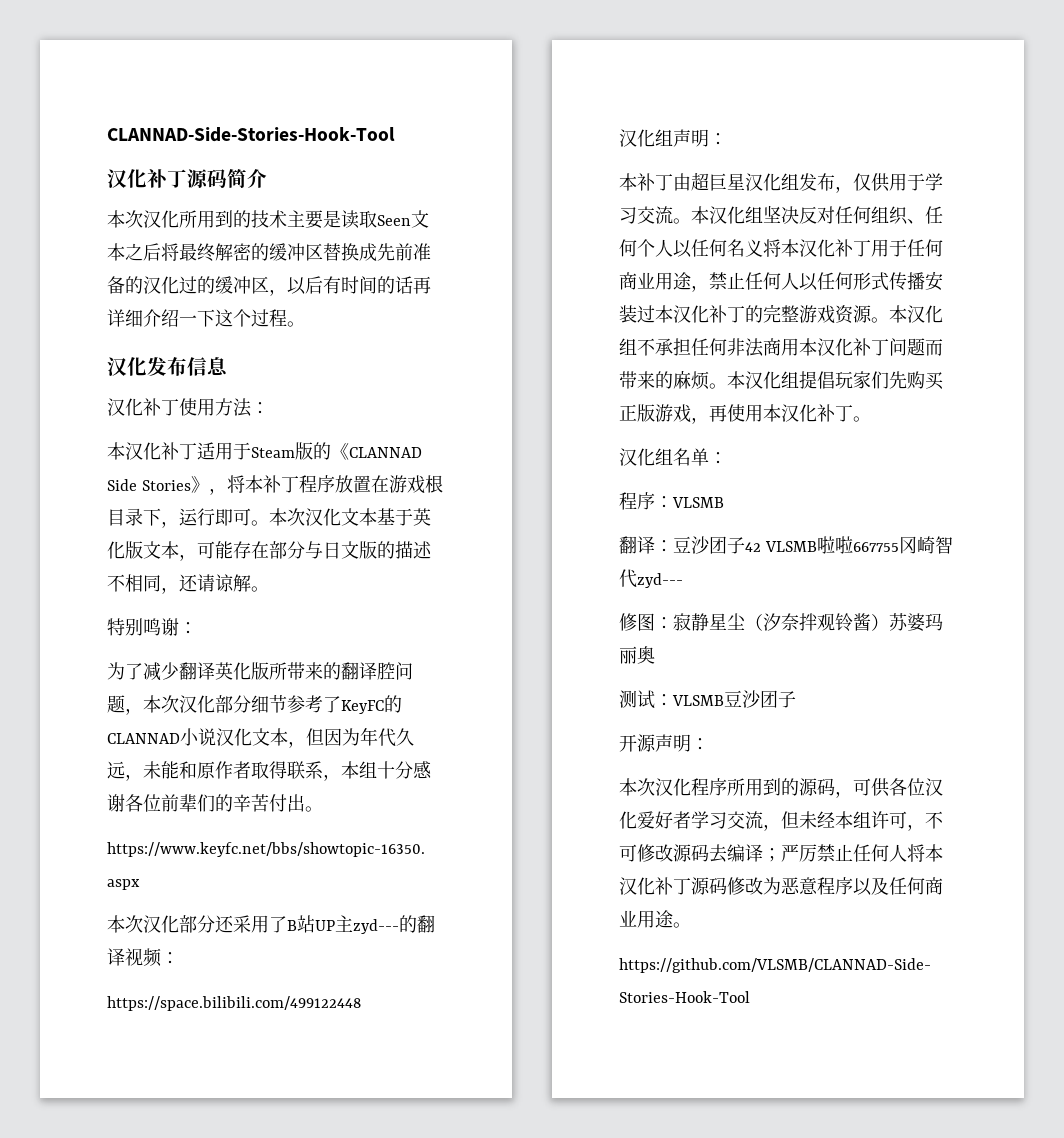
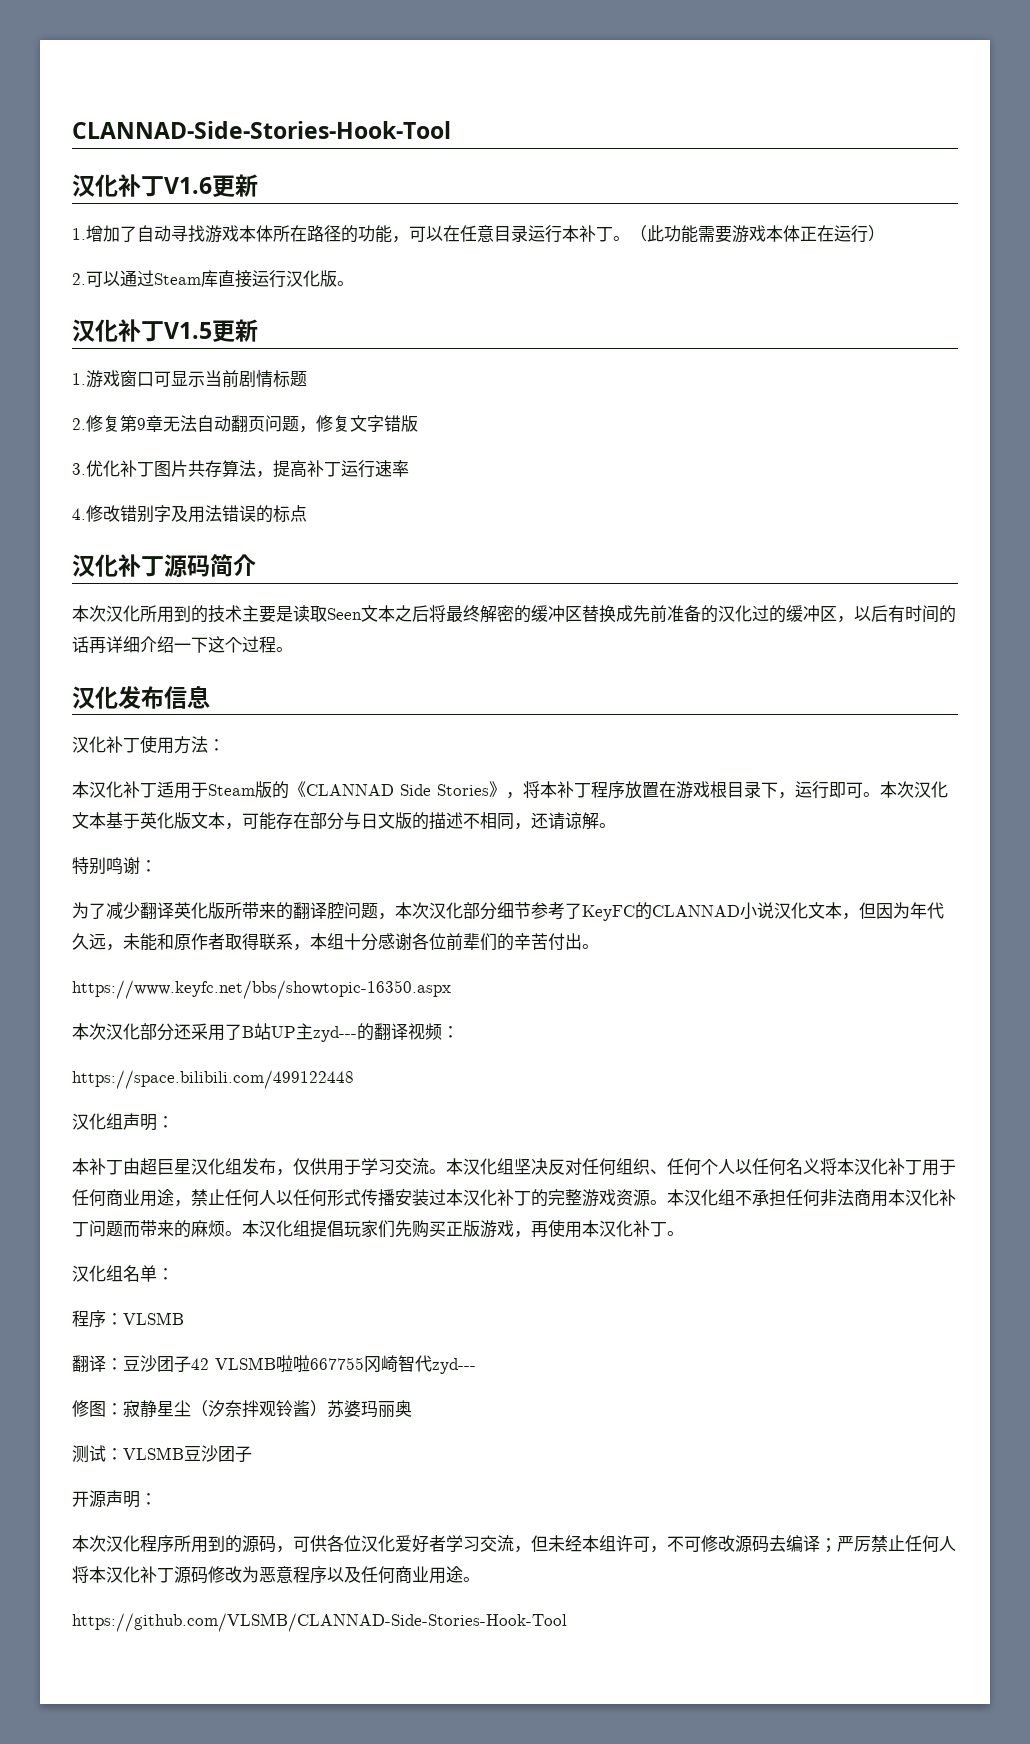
(395, 134) none -> [72,174,258,197] [72,225,885,243] [72,270,354,288] [72,319,258,342] [72,370,307,388] [72,415,418,433] [72,460,409,478] [72,505,307,523] // 汉化补丁V1.6更新 // 1.增加了自动寻找游戏本体所在路径的功能，可以在任意目录运行本补丁。（此功能需要游戏本体正在运行） // 2.可以通过Steam库直接运行汉化版。 // 汉化补丁V1.5更新 // 1.游戏窗口可显示当前剧情标题 // 2.修复第9章无法自动翻页问题，修复文字错版 // 3.优化补丁图片共存算法，提高补丁运行速率 // 4.修改错别字及用法错误的标点

